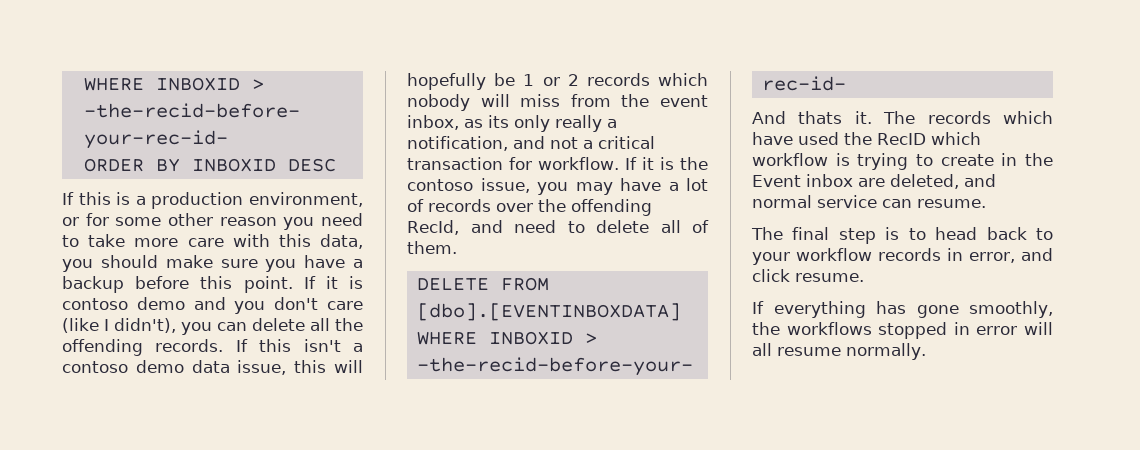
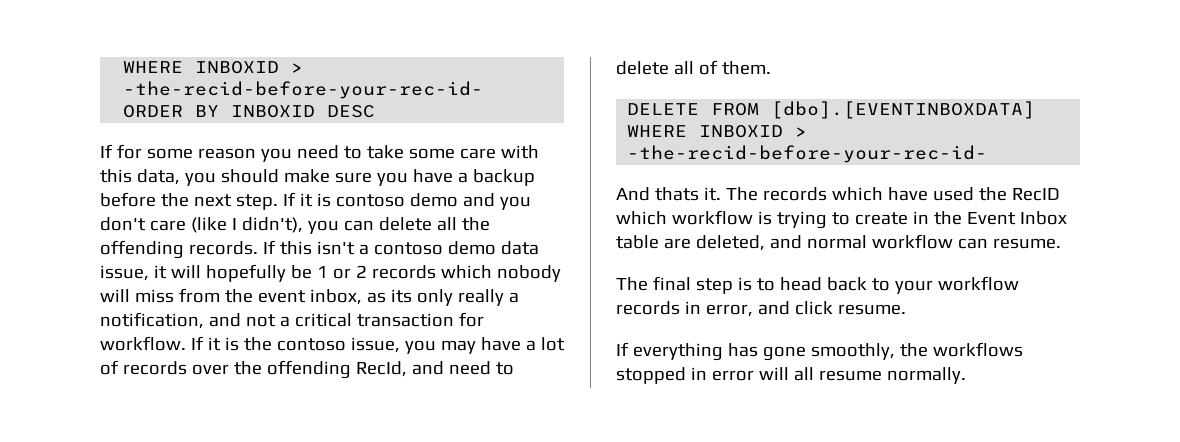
[78,192,363,209] [62,217,79,226] this is a production environment, or -> (113, 151) none
[168,213,213,226] other -> (193, 153) none
[134,238,179,247] more -> [408,148,455,159] some
[200,276,293,293] this point. -> [160,193,278,210] the next step.
[294,360,327,373] this -> [153,265,167,279] it
[806,174,853,187] inbox -> [1019,211,1067,225] [616,235,659,249] Inbox table
[817,195,877,208] service -> [871,234,953,249] workflow

